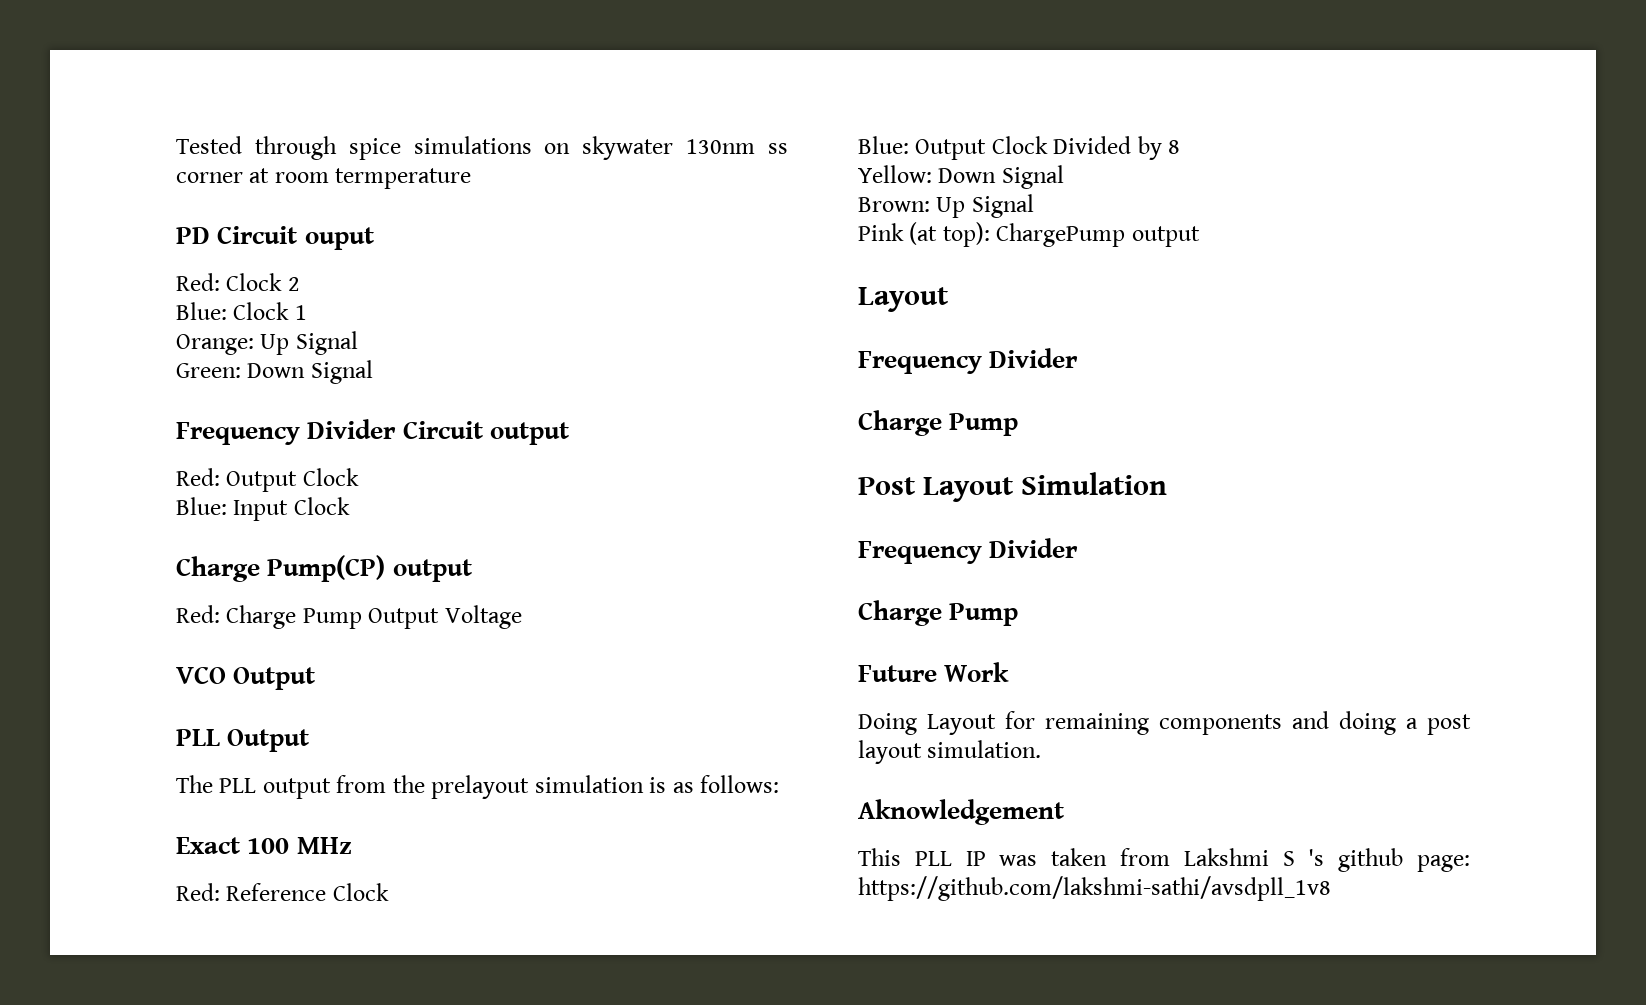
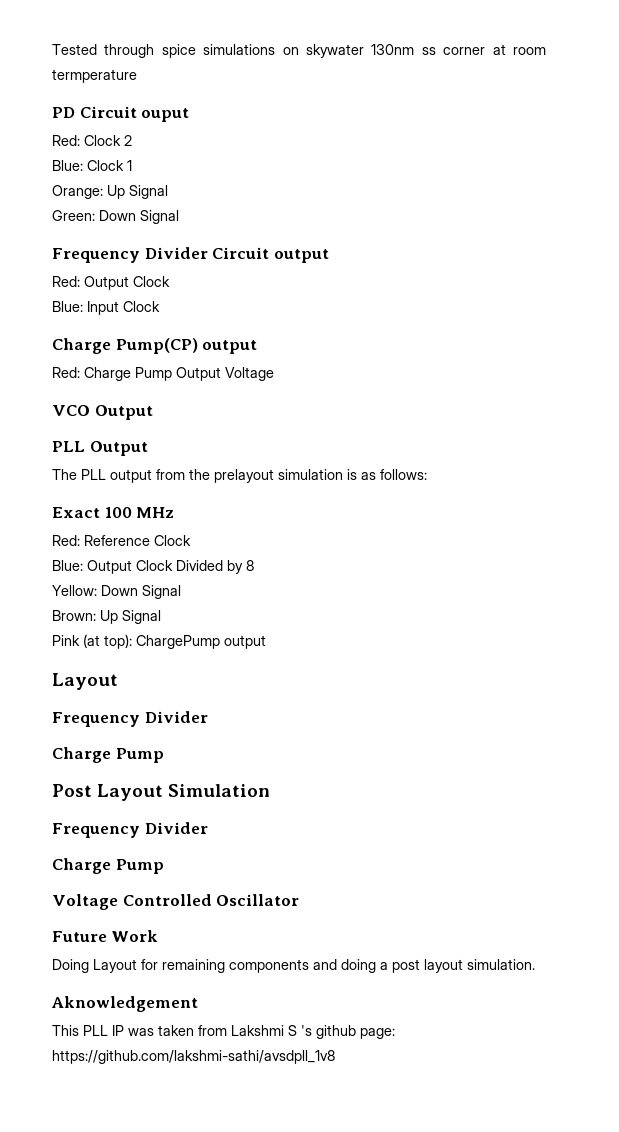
(1019, 614) none -> [52,894,300,910] // Voltage Controlled Oscillator

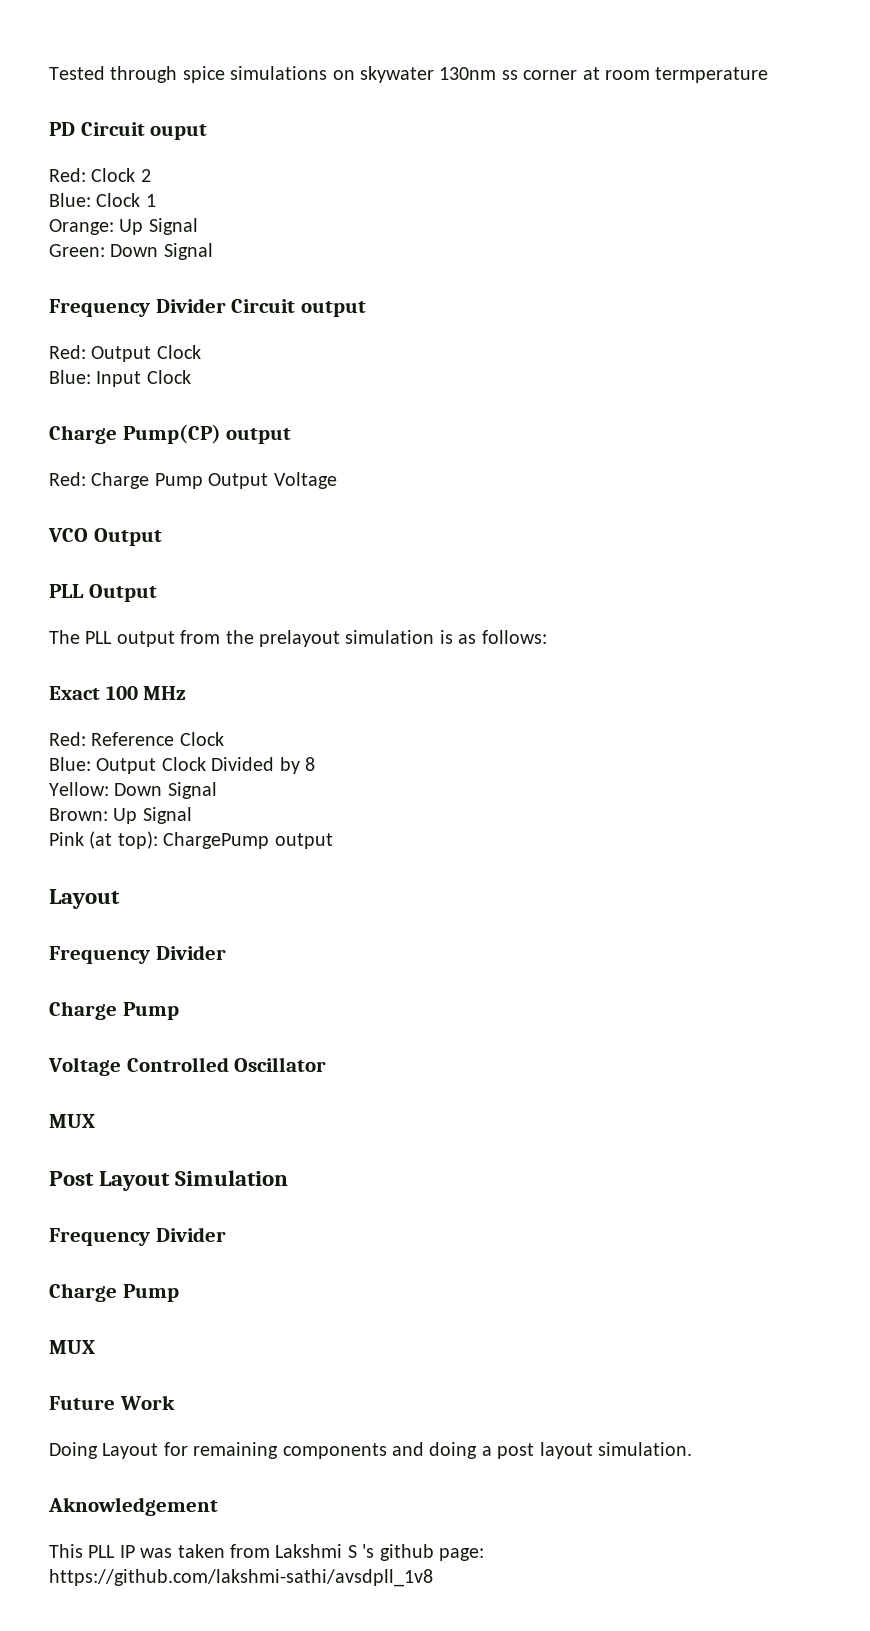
(164, 755) none -> [48,1057,327,1076] [49,1114,95,1128] // Voltage Controlled Oscillator // MUX
[52,894,300,910] Voltage Controlled Oscillator -> [49,1340,95,1354] MUX

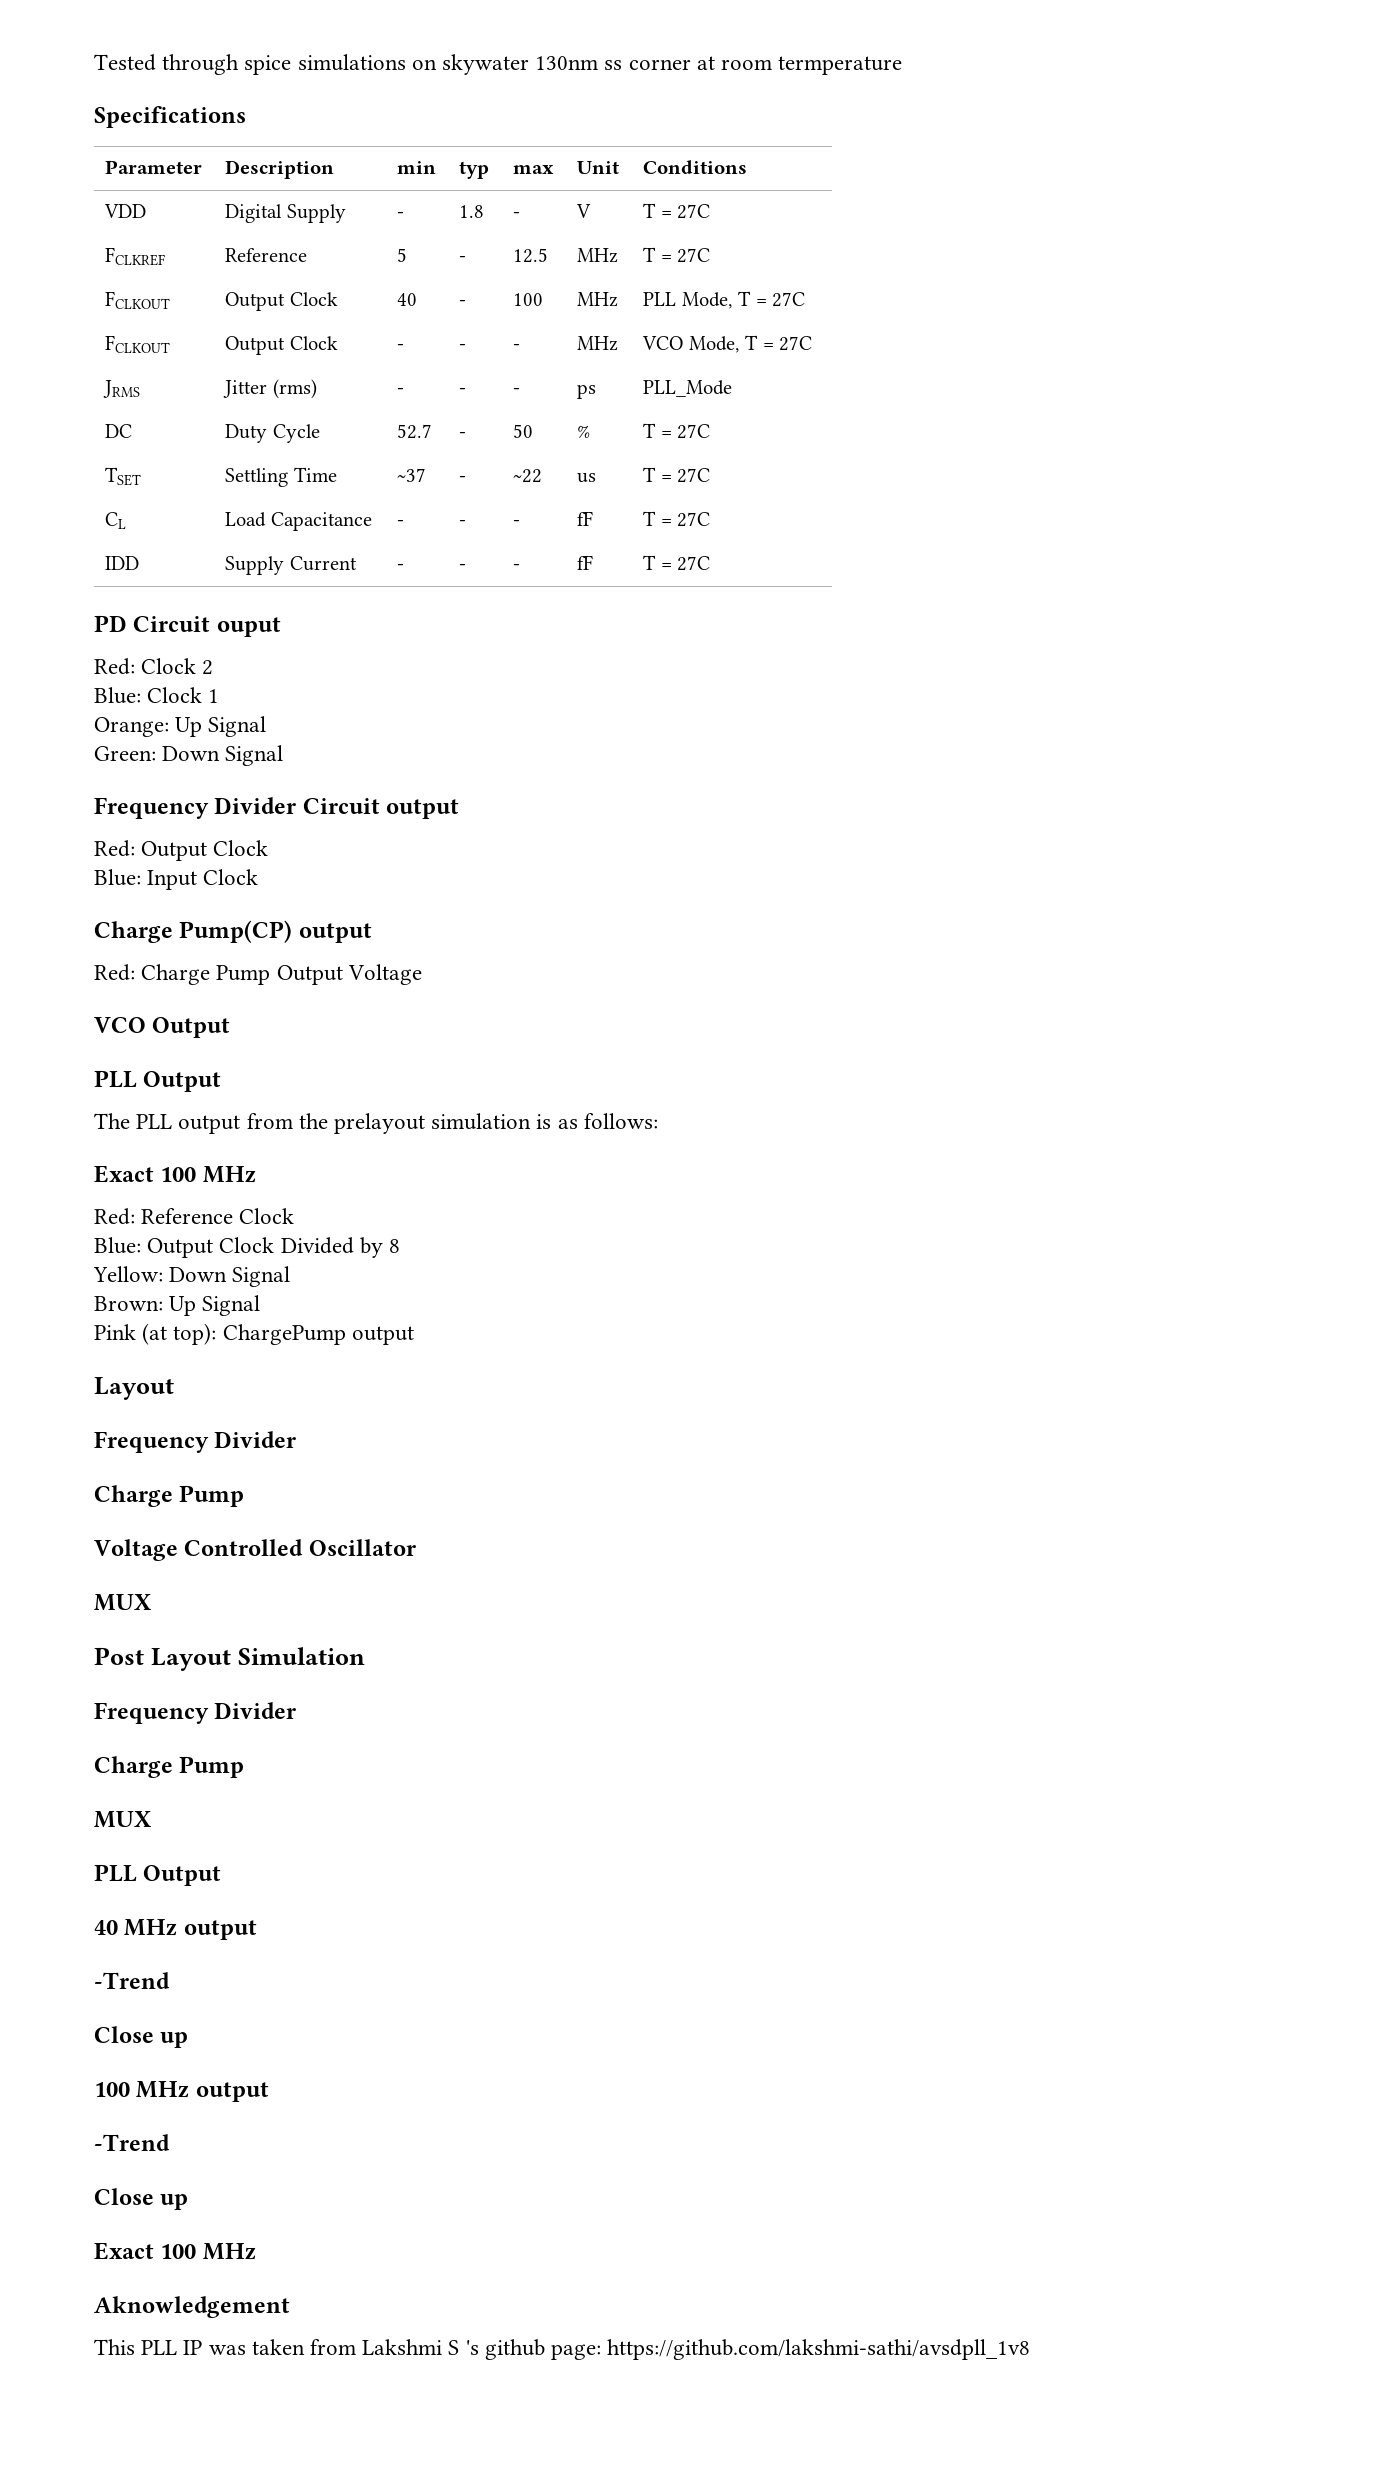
(769, 75) none -> [94,106,246,128] [105,160,203,174] [225,160,335,179] [397,161,437,174] [459,161,490,179] [513,165,555,174] [577,161,620,174] [643,160,748,174] [104,204,147,218] [225,204,346,223] [397,212,405,218] [459,205,485,218] [513,212,521,218] [576,204,592,218] [643,203,711,219] [105,247,166,266] [225,248,308,262] [397,248,408,262] [459,256,467,262] [513,248,549,263] [577,248,619,263] [643,247,711,263] [105,291,171,309] [225,292,338,311] [397,293,418,306] [459,300,467,306] [513,293,544,306] [577,292,619,307] [643,291,806,309] [105,335,171,353] [225,336,338,355] [397,344,405,350] [459,344,467,350] [513,344,521,350] [577,336,619,351] [642,335,813,353] [103,380,141,398] [223,379,317,399] [397,388,405,394] [459,388,467,394] [513,388,521,394] [577,384,597,399] [643,380,733,397] [105,424,133,438] [225,424,320,443] [397,424,433,439] [459,432,467,438] [513,424,534,438] [577,425,591,438] [643,423,711,439] [105,467,142,486] [225,467,337,487] [397,468,427,482] [459,476,467,482] [513,469,543,483] [577,473,597,483] [643,467,711,483] [105,512,127,529] [225,512,372,531] [397,520,405,526] [459,520,467,526] [513,520,521,526] [577,511,594,526] [643,511,711,527] [105,556,140,570] [225,556,357,575] [397,564,405,570] [459,564,467,570] [513,564,521,570] [577,555,594,570] [643,555,711,571] // Specifications // Parameter | Description | min | typ | max | Unit | Conditions // VDD | Digital Supply | - | 1.8 | - | V | T = 27C // FCLKREF | Reference | 5 | - | 12.5 | MHz | T = 27C // FCLKOUT | Output Clock | 40 | - | 100 | MHz | PLL Mode, T = 27C // FCLKOUT | Output Clock | - | - | - | MHz | VCO Mode, T = 27C // JRMS | Jitter (rms) | - | - | - | ps | PLL_Mode // DC | Duty Cycle | 52.7 | - | 50 | % | T = 27C // TSET | Settling Time | ~37 | - | ~22 | us | T = 27C // CL | Load Capacitance | - | - | - | fF | T = 27C // IDD | Supply Current | - | - | - | fF | T = 27C
[49,1395,175,1410] [49,1442,692,1459] Future Work // Doing Layout for remaining components and doing a post layout simulation. -> [94,1864,222,1886] [94,1919,257,1940] [94,1972,170,1989] [94,2026,189,2048] [94,2081,269,2102] [94,2134,170,2151] [94,2188,189,2210] [94,2242,256,2260] PLL Output // 40 MHz output // -Trend // Close up // 100 MHz output // -Trend // Close up // Exact 100 MHz

